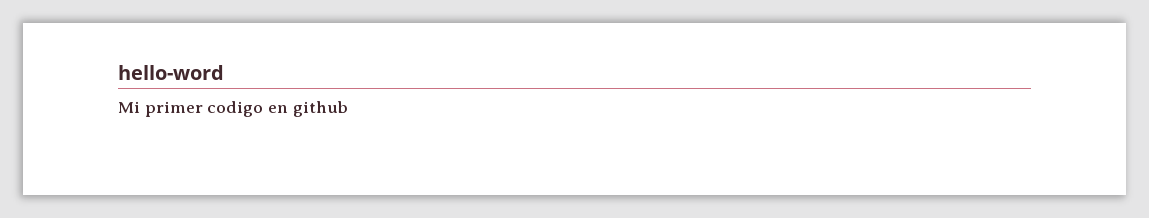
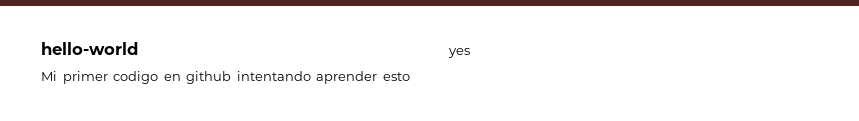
[118,65,224,80] hello-word -> [41,42,138,55] hello-world
(348, 109) none -> [236,71,410,84] [448,48,470,58] intentando aprender esto yes

